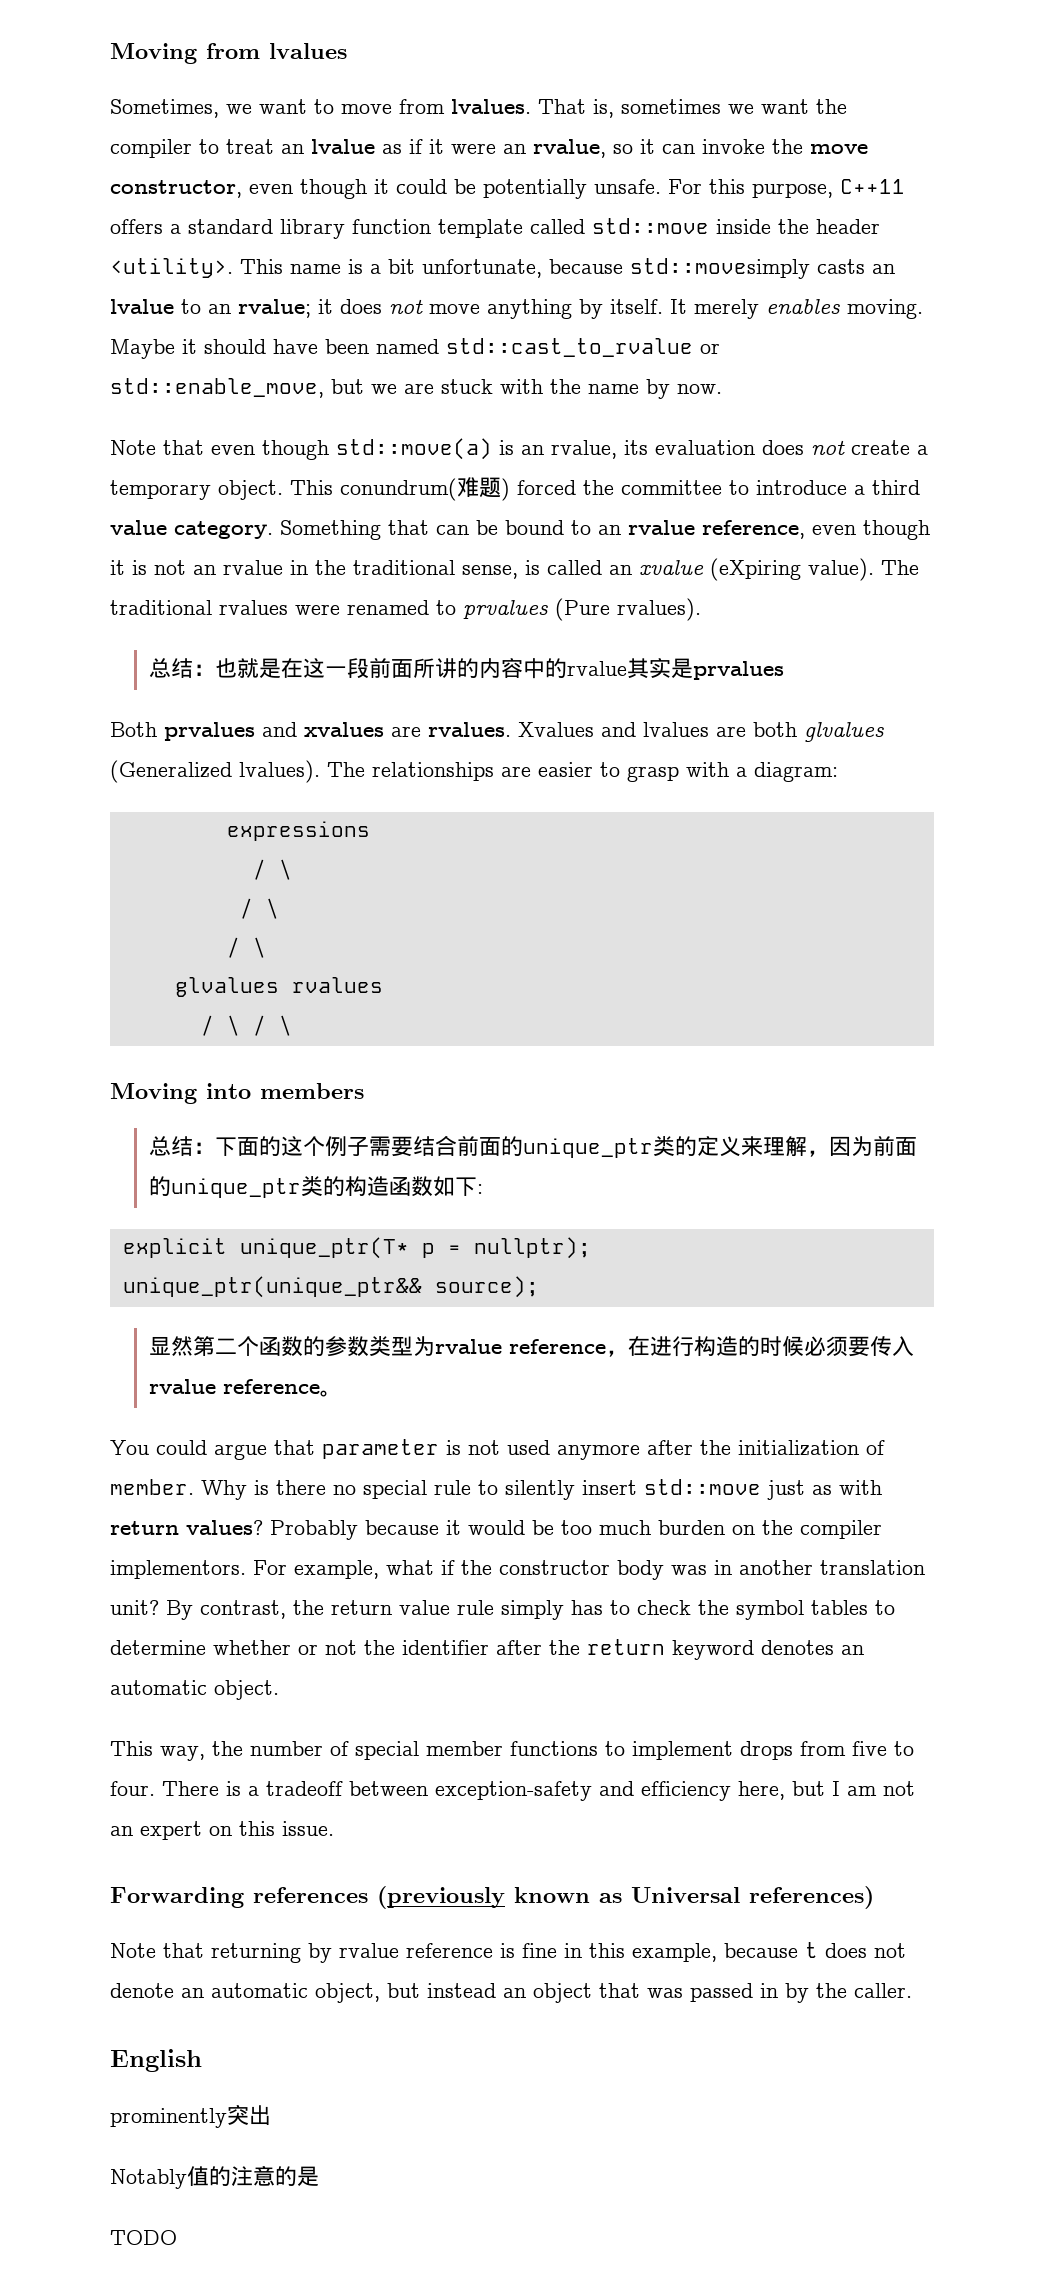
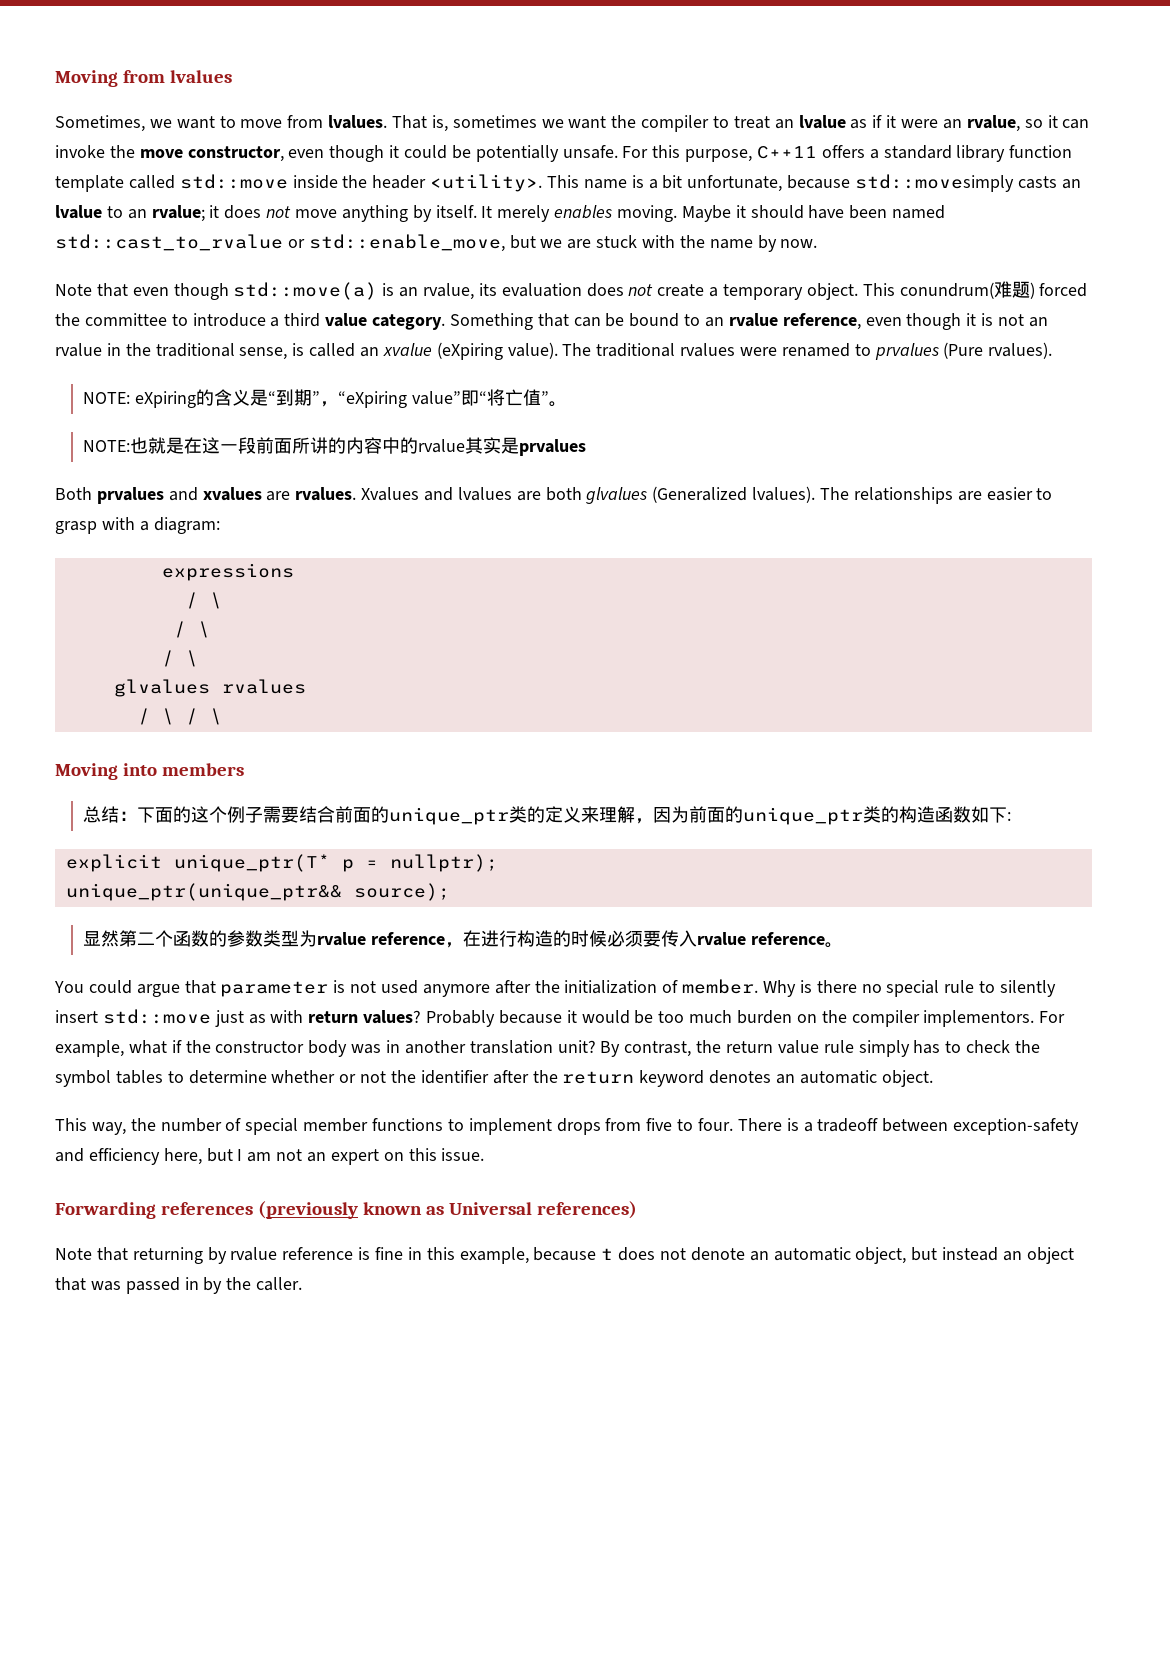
[148,658,215,678] 总结： -> [83,389,567,408] [83,440,131,452] NOTE: eXpiring的含义是“到期”，“eXpiring value”即“将亡值”。 // NOTE:
[110,2049,202,2072] [110,2104,271,2128] [110,2165,319,2189] [110,2230,177,2245] // English // prominently突出 // Notably值的注意的是 // TODO -> (303, 1284) none

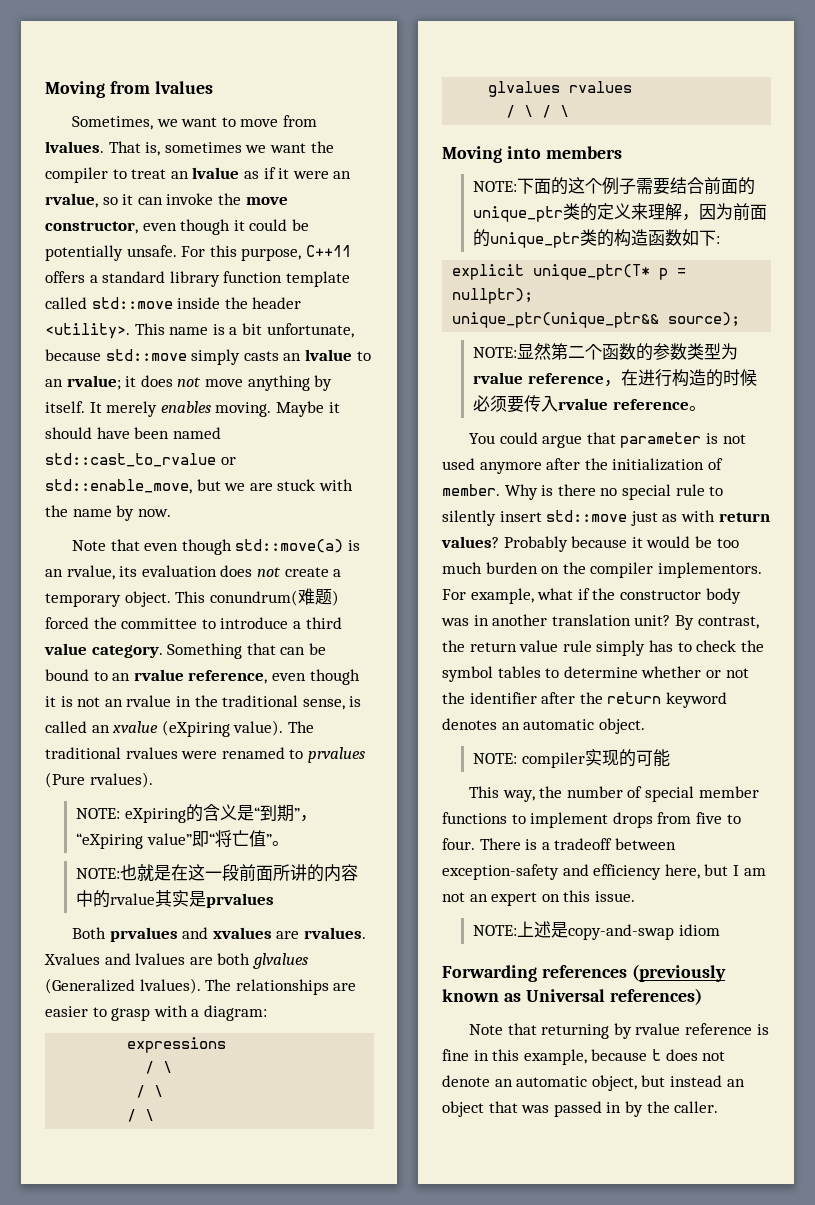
[855,174,1015,192] std::movesimply -> [105,349,241,365] std::move simply
[83,806,138,823] 总结： -> [473,181,518,192] NOTE:
(450, 892) none -> [473,347,518,358] NOTE:
(933, 1078) none -> [473,749,670,768] // NOTE: compiler实现的可能
(485, 1154) none -> [473,921,720,940] // NOTE:上述是copy-and-swap idiom

